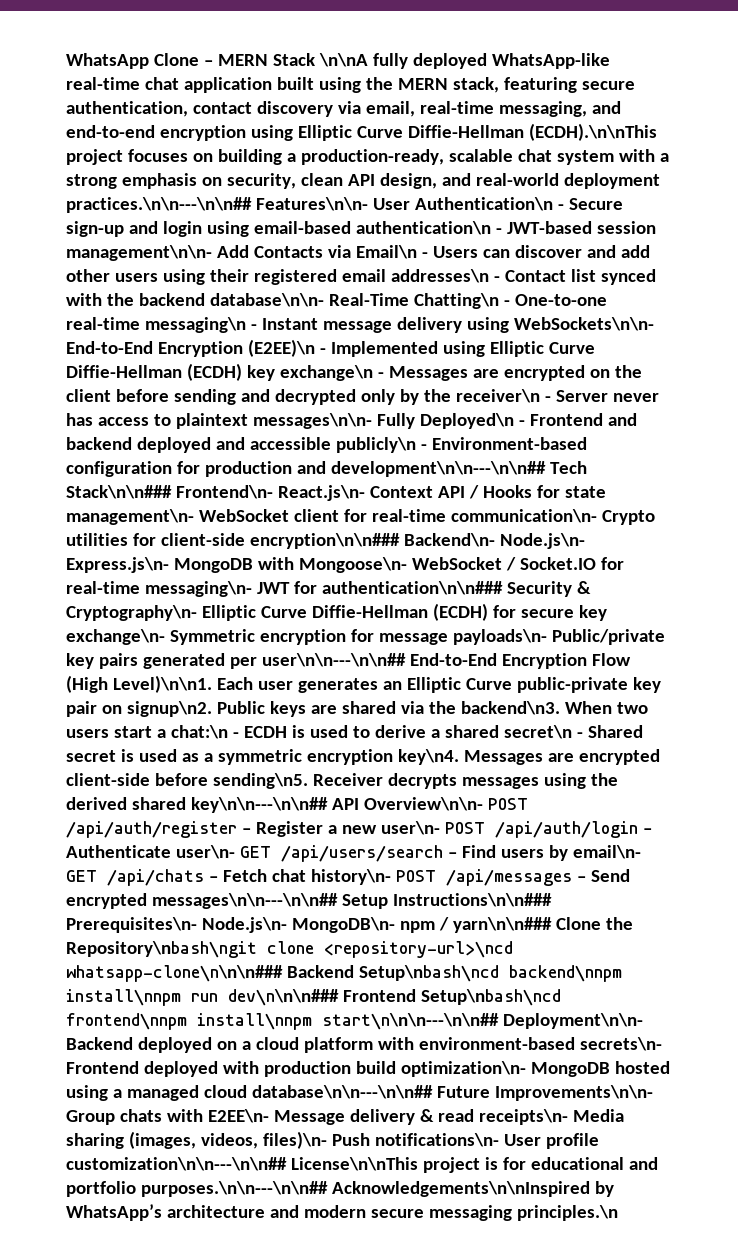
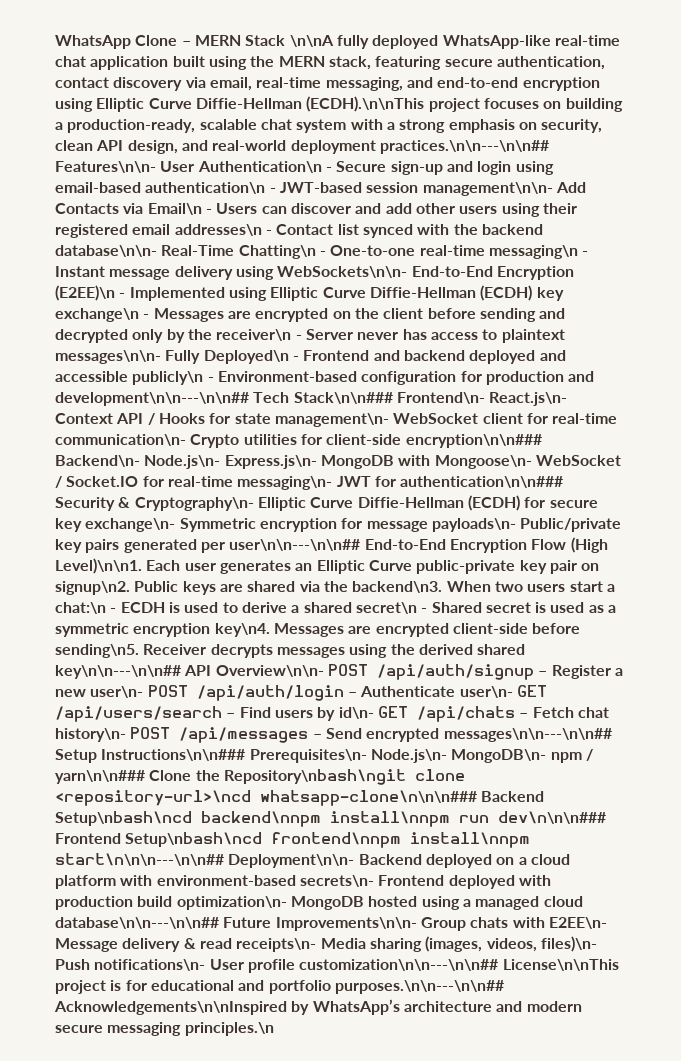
[66,821,237,838] /api/auth/register -> [376,664,534,680] /api/auth/signup
[572,845,641,859] email\n- -> [338,707,374,719] id\n-

